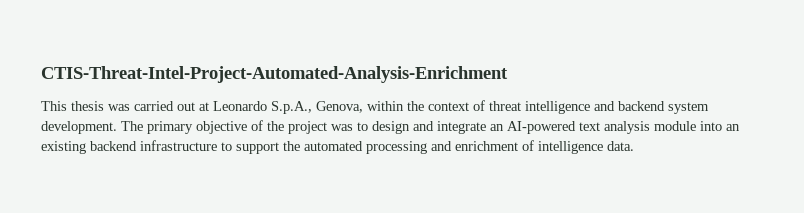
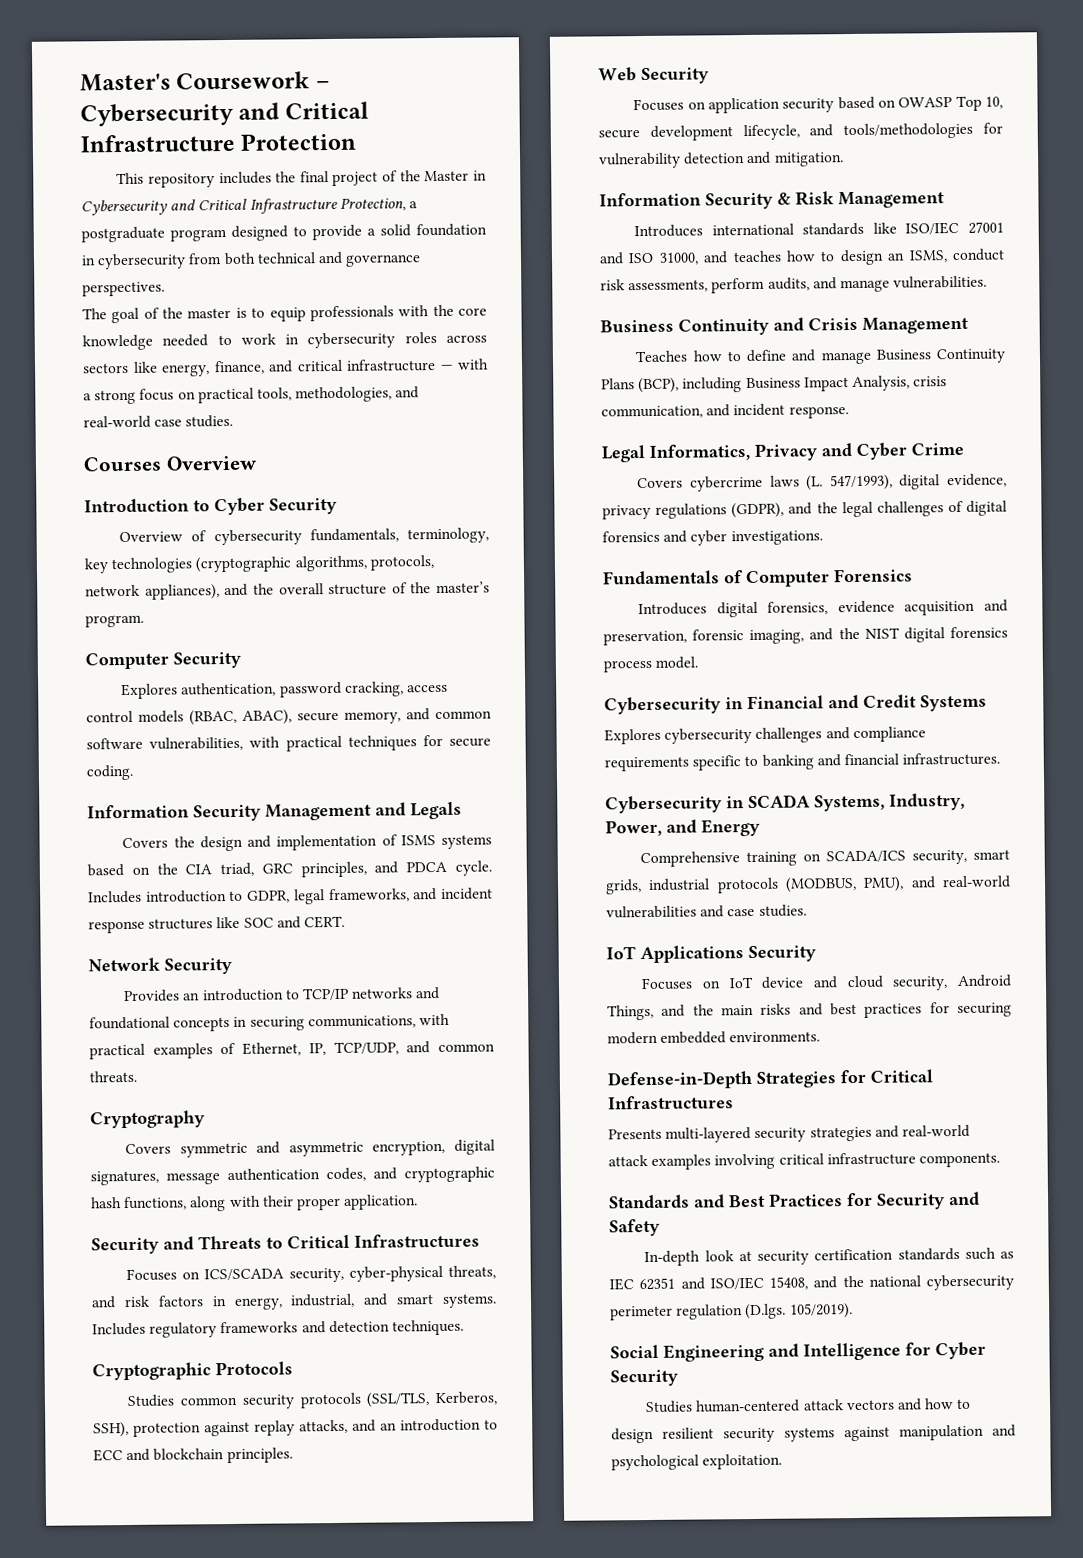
[41,66,508,83] [41,100,709,114] [41,120,740,134] [41,140,634,154] CTIS-Threat-Intel-Project-Automated-Analysis-Enrichment // This thesis was carried out at Leonardo S.p.A., Genova, within the context of threat intelligence and backend system development. The primary objective of the project was to design and integrate an AI-powered text analysis module into an existing backend infrastructure to support the automated processing and enrichment of intelligence data. -> [80,71,330,92] [80,101,369,127] [80,132,357,153] [116,170,488,188] [81,197,418,216] [81,223,487,243] [81,251,422,270] [82,281,165,297] [82,304,488,324] [82,331,487,351] [82,358,489,377] [83,386,420,405] [83,414,234,429] [83,455,258,472] [84,497,337,516] [119,527,490,546] [84,555,434,574] [85,581,490,600] [85,614,144,628] [85,651,241,670] [121,681,449,700] [86,708,492,726] [86,734,491,752] [86,764,133,781] [87,801,462,822] [122,834,492,852] [87,860,492,878] [88,887,494,905] [88,915,345,934] [88,957,232,975] [124,986,441,1003] [89,1013,450,1032] [89,1041,495,1060] [89,1070,137,1083] [90,1110,205,1129] [125,1139,495,1158] [90,1166,495,1186] [90,1194,419,1212] [91,1233,480,1255] [126,1265,496,1283] [91,1293,497,1310] [92,1319,464,1338] [92,1361,293,1381] [127,1391,498,1409] [93,1418,498,1438] [93,1447,293,1464] [598,67,709,85] [633,95,1003,114] [598,122,1003,141] [598,151,844,169] [599,191,945,210] [634,221,1004,238] [599,248,1005,266] [600,275,988,294] [600,316,969,336] [635,348,1006,365] [601,375,948,394] [601,403,849,419] [601,442,964,463] [637,473,1007,492] [602,500,1007,520] [602,530,823,546] [603,568,913,588] [638,599,1008,618] [603,626,1008,646] [603,656,699,673] [604,694,987,715] [604,726,926,745] [604,752,1001,772] [605,792,965,814] [605,818,760,837] [640,849,1010,868] [605,875,1011,895] [606,904,807,919] [606,945,816,964] [641,974,1012,991] [607,1002,1012,1021] [607,1031,821,1045] [607,1069,933,1090] [608,1095,734,1110] [608,1124,970,1143] [608,1152,1000,1170] [608,1191,980,1210] [609,1218,660,1237] [644,1247,1014,1267] [609,1274,1014,1291] [610,1303,853,1321] [610,1341,986,1362] [610,1369,678,1387] [645,1398,972,1414] [611,1424,1016,1444] [611,1453,783,1471] Master's Coursework – Cybersecurity and Critical Infrastructure Protection // This repository includes the final project of the Master in Cybersecurity and Critical Infrastructure Protection, a postgraduate program designed to provide a solid foundation in cybersecurity from both technical and governance perspectives. // The goal of the master is to equip professionals with the core knowledge needed to work in cybersecurity roles across sectors like energy, finance, and critical infrastructure — with a strong focus on practical tools, methodologies, and real-world case studies. // Courses Overview // Introduction to Cyber Security // Overview of cybersecurity fundamentals, terminology, key technologies (cryptographic algorithms, protocols, network appliances), and the overall structure of the master’s program. // Computer Security // Explores authentication, password cracking, access control models (RBAC, ABAC), secure memory, and common software vulnerabilities, with practical techniques for secure coding. // Information Security Management and Legals // Covers the design and implementation of ISMS systems based on the CIA triad, GRC principles, and PDCA cycle. Includes introduction to GDPR, legal frameworks, and incident response structures like SOC and CERT. // Network Security // Provides an introduction to TCP/IP networks and foundational concepts in securing communications, with practical examples of Ethernet, IP, TCP/UDP, and common threats. // Cryptography // Covers symmetric and asymmetric encryption, digital signatures, message authentication codes, and cryptographic hash functions, along with their proper application. // Security and Threats to Critical Infrastructures // Focuses on ICS/SCADA security, cyber-physical threats, and risk factors in energy, industrial, and smart systems. Includes regulatory frameworks and detection techniques. // Cryptographic Protocols // Studies common security protocols (SSL/TLS, Kerberos, SSH), protection against replay attacks, and an introduction to ECC and blockchain principles. // Web Security // Focuses on application security based on OWASP Top 10, secure development lifecycle, and tools/methodologies for vulnerability detection and mitigation. // Information Security & Risk Management // Introduces international standards like ISO/IEC 27001 and ISO 31000, and teaches how to design an ISMS, conduct risk assessments, perform audits, and manage vulnerabilities. // Business Continuity and Crisis Management // Teaches how to define and manage Business Continuity Plans (BCP), including Business Impact Analysis, crisis communication, and incident response. // Legal Informatics, Privacy and Cyber Crime // Covers cybercrime laws (L. 547/1993), digital evidence, privacy regulations (GDPR), and the legal challenges of digital forensics and cyber investigations. // Fundamentals of Computer Forensics // Introduces digital forensics, evidence acquisition and preservation, forensic imaging, and the NIST digital forensics process model. // Cybersecurity in Financial and Credit Systems // Explores cybersecurity challenges and compliance requirements specific to banking and financial infrastructures. // Cybersecurity in SCADA Systems, Industry, Power, and Energy // Comprehensive training on SCADA/ICS security, smart grids, industrial protocols (MODBUS, PMU), and real-world vulnerabilities and case studies. // IoT Applications Security // Focuses on IoT device and cloud security, Android Things, and the main risks and best practices for securing modern embedded environments. // Defense-in-Depth Strategies for Critical Infrastructures // Presents multi-layered security strategies and real-world attack examples involving critical infrastructure components. // Standards and Best Practices for Security and Safety // In-depth look at security certification standards such as IEC 62351 and ISO/IEC 15408, and the national cybersecurity perimeter regulation (D.lgs. 105/2019). // Social Engineering and Intelligence for Cyber Security // Studies human-centered attack vectors and how to design resilient security systems against manipulation and psychological exploitation.

